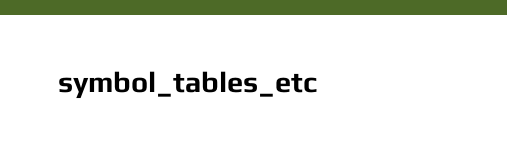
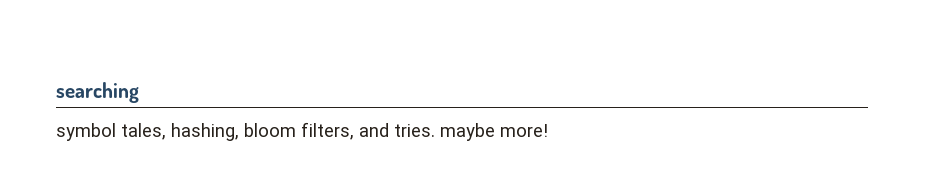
[58,71,317,99] symbol_tables_etc -> [56,82,139,103] [56,122,548,141] searching // symbol tales, hashing, bloom filters, and tries. maybe more!

